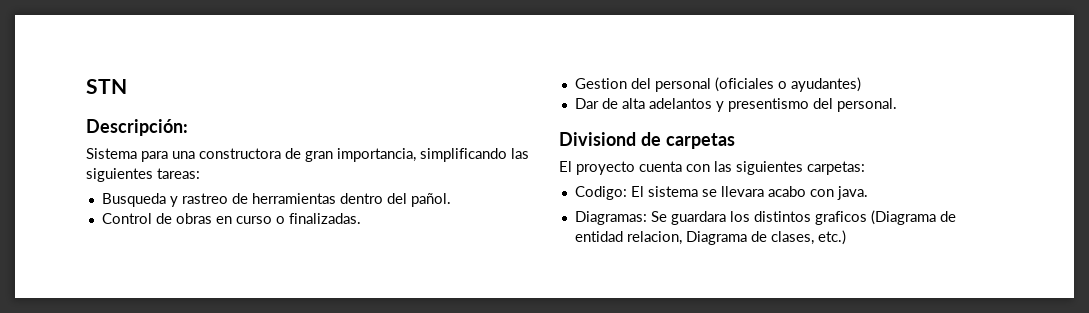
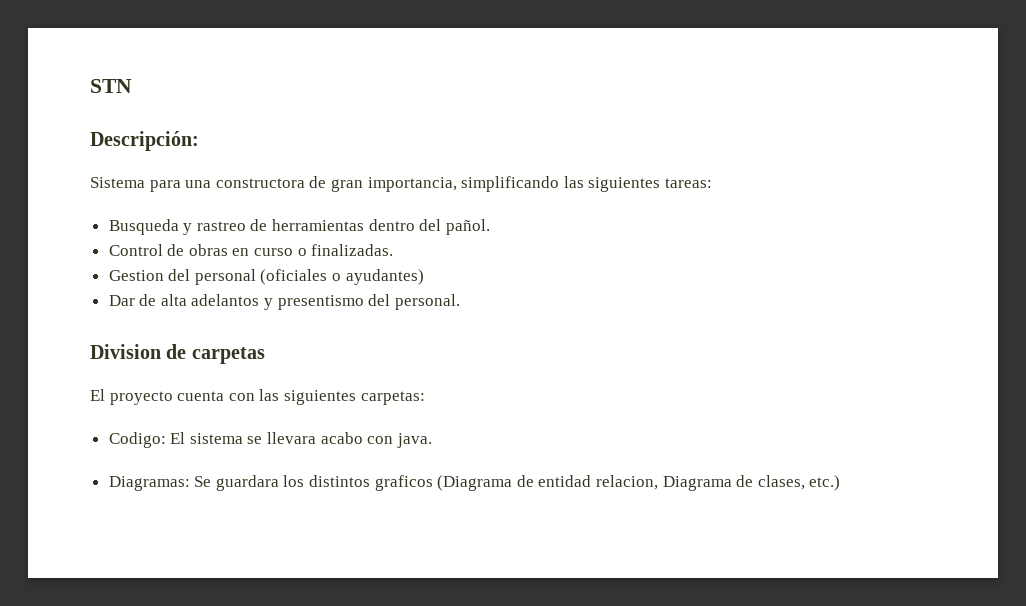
[559,132,636,146] Divisiond -> [90,344,161,359] Division

